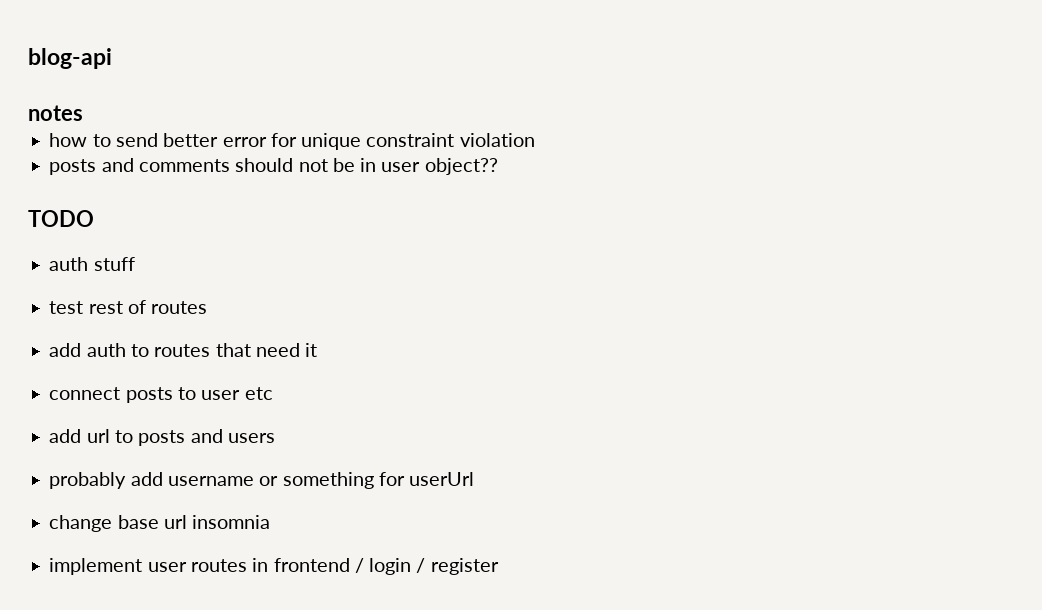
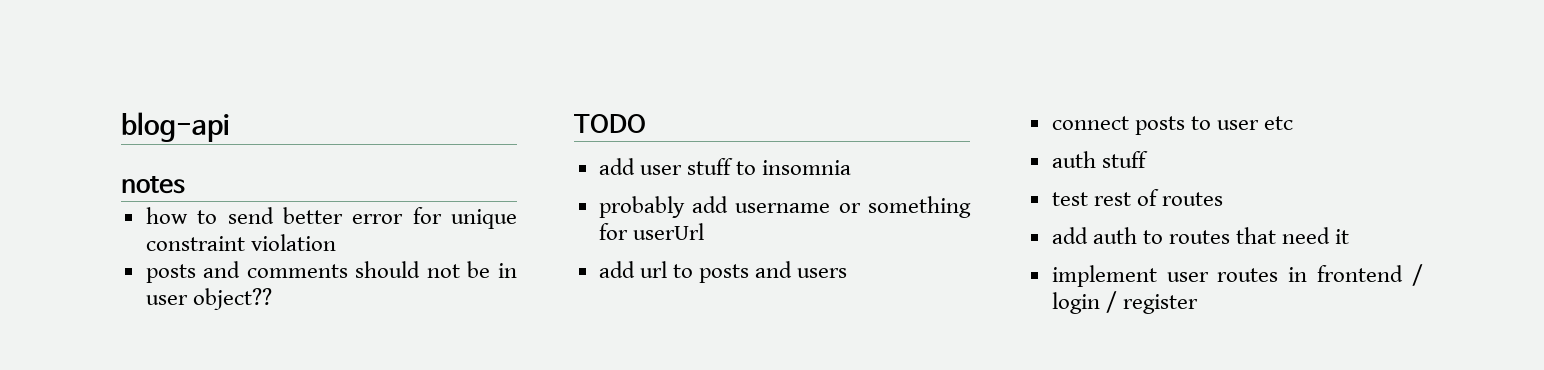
(94, 218) none -> [598,158,852,175] [598,196,971,218] [598,223,704,240] [598,261,848,283] [1051,116,1294,135] // add user stuff to insomnia // probably add username or something for userUrl // add url to posts and users // connect posts to user etc
[49,387,273,403] [49,429,275,446] [49,472,475,489] [49,515,271,532] // connect posts to user etc // add url to posts and users // probably add username or something for userUrl // change base url insomnia -> (1350, 236) none

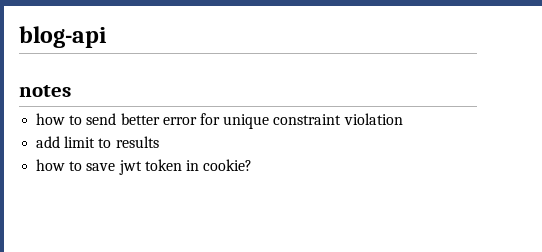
[145,261,517,283] [145,288,272,310] [574,114,646,133] [598,158,852,175] [598,196,971,218] [598,223,704,240] [598,261,848,283] [1051,116,1294,135] [1051,151,1148,168] [1051,189,1223,206] [1051,227,1350,244] [1051,264,1423,287] [1051,291,1198,314] posts and comments should not be in user object?? // TODO // add user stuff to insomnia // probably add username or something for userUrl // add url to posts and users // connect posts to user etc // auth stuff // test rest of routes // add auth to routes that need it // implement user routes in frontend / login / register -> [36,136,159,148] [36,159,253,175] add limit to results // how to save jwt token in cookie?

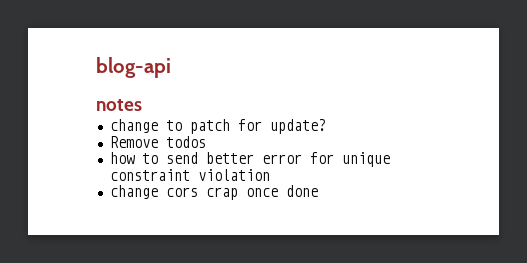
(71, 91) none -> [109,119,326,134] [109,136,206,148] // change to patch for update? // Remove todos
[36,136,159,148] [36,159,253,175] add limit to results // how to save jwt token in cookie? -> [109,185,318,200] change cors crap once done

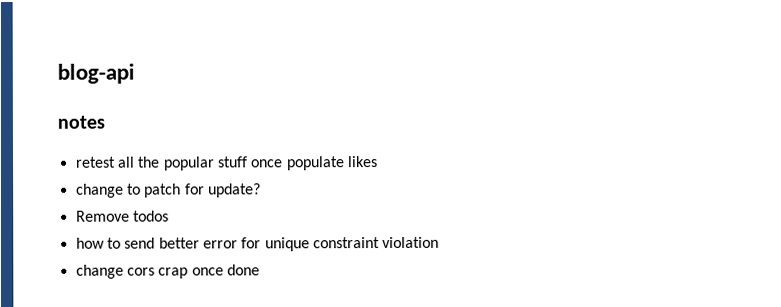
(142, 105) none -> [75,156,378,171] // retest all the popular stuff once populate likes

